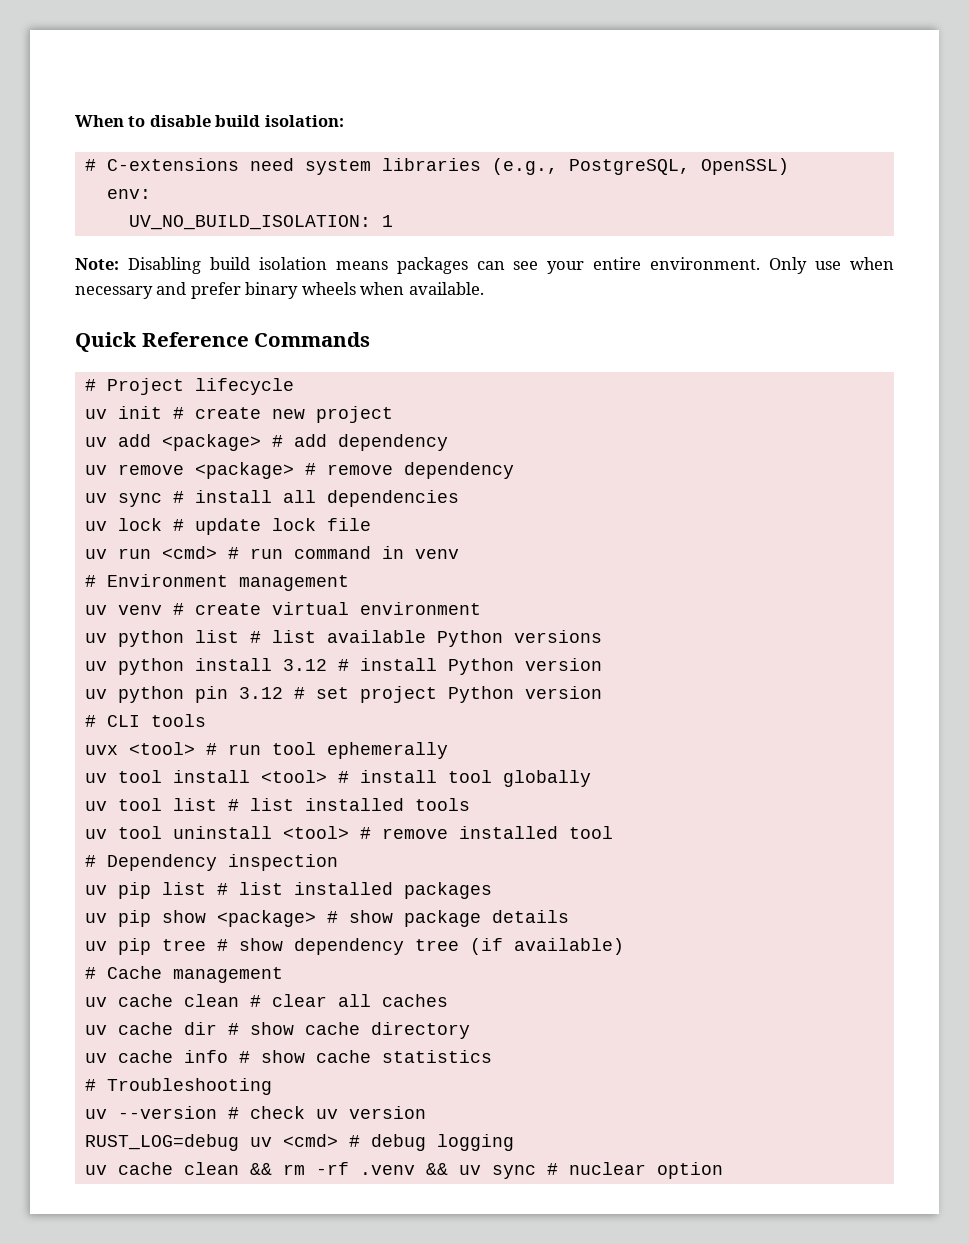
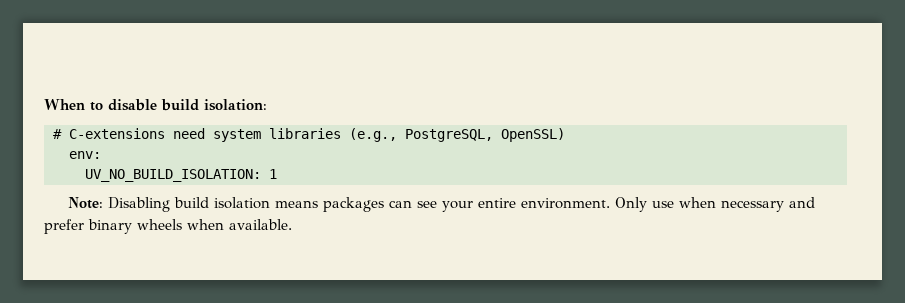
[75,332,371,352] [84,378,294,395] [84,406,393,423] [84,434,448,451] [84,462,514,479] [84,490,459,507] [84,518,371,535] [84,546,459,559] [84,574,349,591] [84,602,481,615] [84,630,602,647] [84,658,602,675] [84,686,602,703] [84,714,206,727] [84,742,448,759] [84,770,591,787] [84,798,470,811] [84,826,613,839] [84,854,338,871] [84,882,492,899] [84,910,569,927] [84,938,624,955] [84,966,283,983] [84,994,448,1007] [84,1022,470,1039] [84,1050,492,1063] [84,1078,272,1095] [84,1106,426,1119] [84,1134,514,1151] [84,1162,723,1179] // Quick Reference Commands // # Project lifecycle // uv init # create new project // uv add <package> # add dependency // uv remove <package> # remove dependency // uv sync # install all dependencies // uv lock # update lock file // uv run <cmd> # run command in venv // # Environment management // uv venv # create virtual environment // uv python list # list available Python versions // uv python install 3.12 # install Python version // uv python pin 3.12 # set project Python version // # CLI tools // uvx <tool> # run tool ephemerally // uv tool install <tool> # install tool globally // uv tool list # list installed tools // uv tool uninstall <tool> # remove installed tool // # Dependency inspection // uv pip list # list installed packages // uv pip show <package> # show package details // uv pip tree # show dependency tree (if available) // # Cache management // uv cache clean # clear all caches // uv cache dir # show cache directory // uv cache info # show cache statistics // # Troubleshooting // uv --version # check uv version // RUST_LOG=debug uv <cmd> # debug logging // uv cache clean && rm -rf .venv && uv sync # nuclear option -> (292, 224) none

